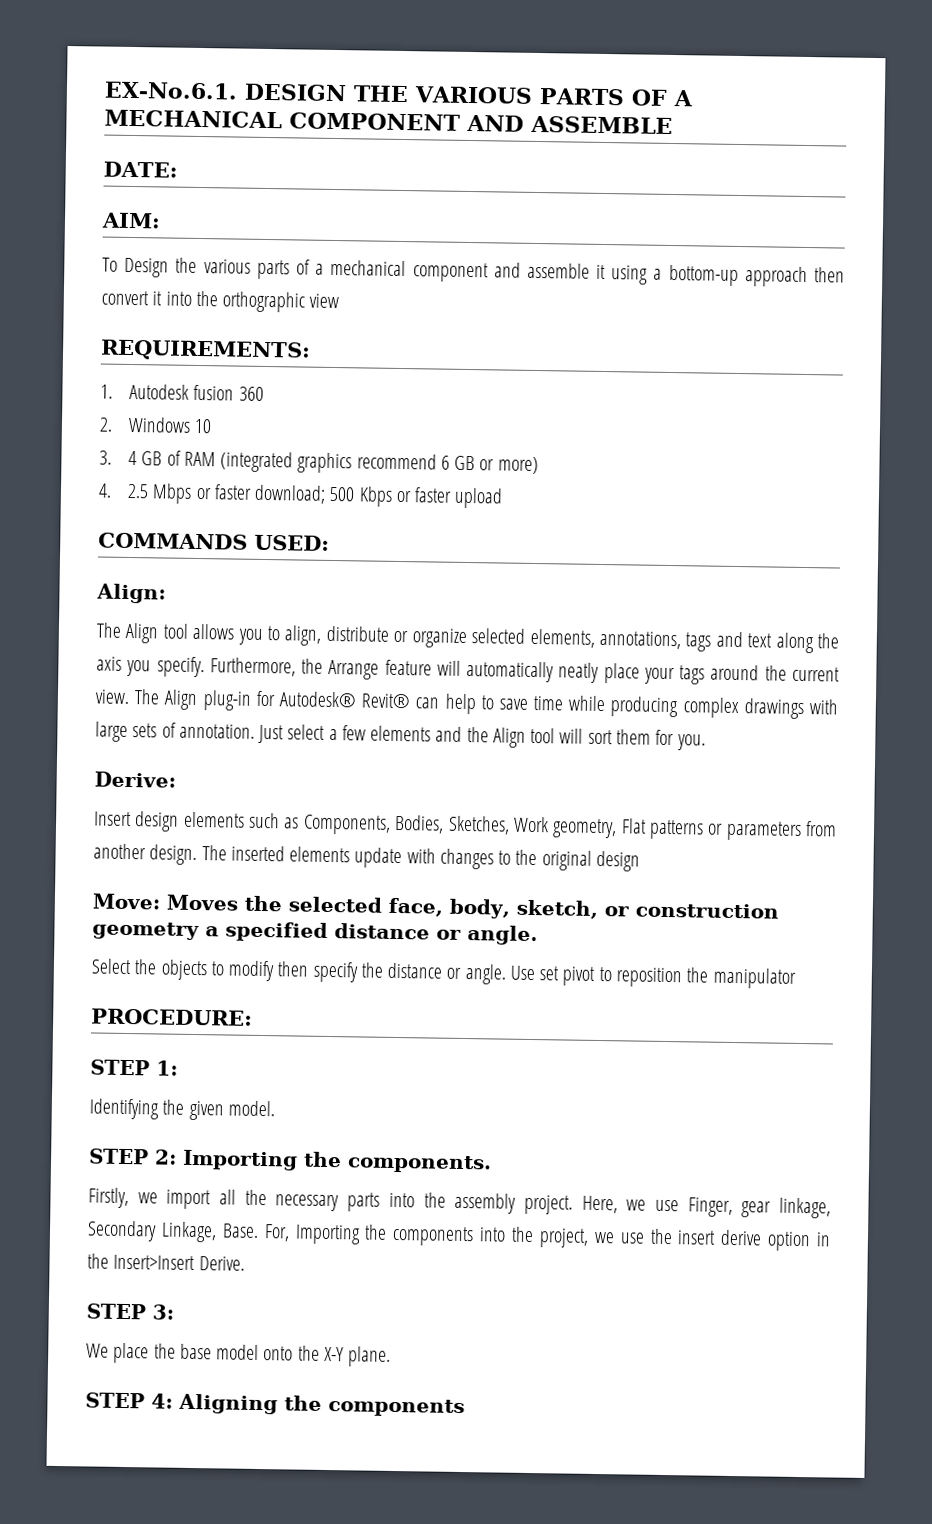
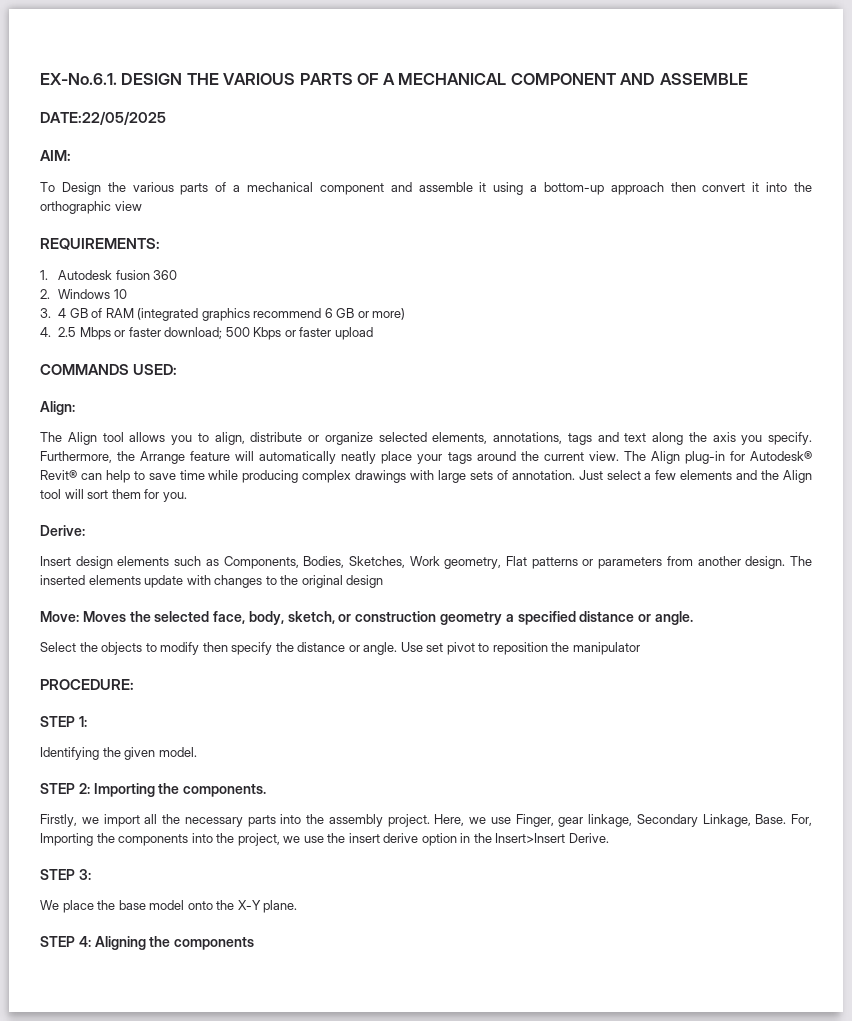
[103,161,178,178] DATE: -> [40,111,166,125] DATE:22/05/2025

